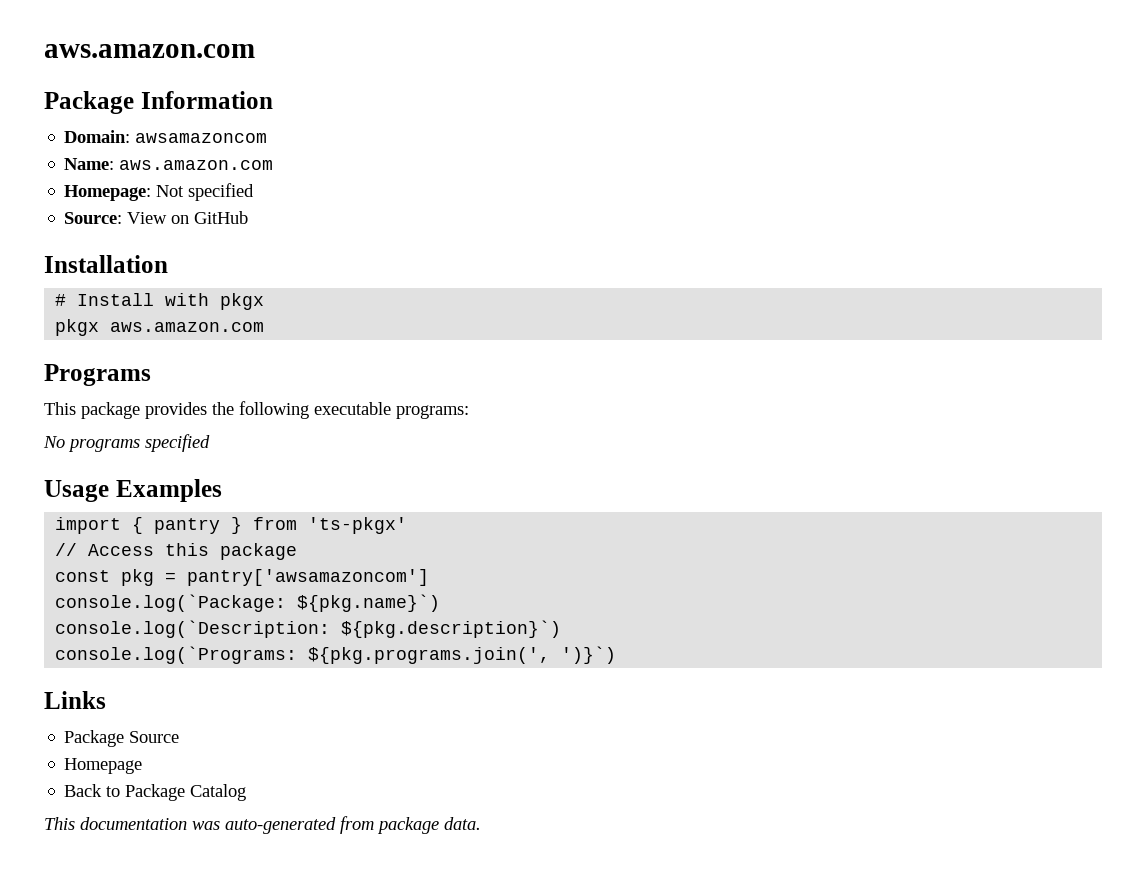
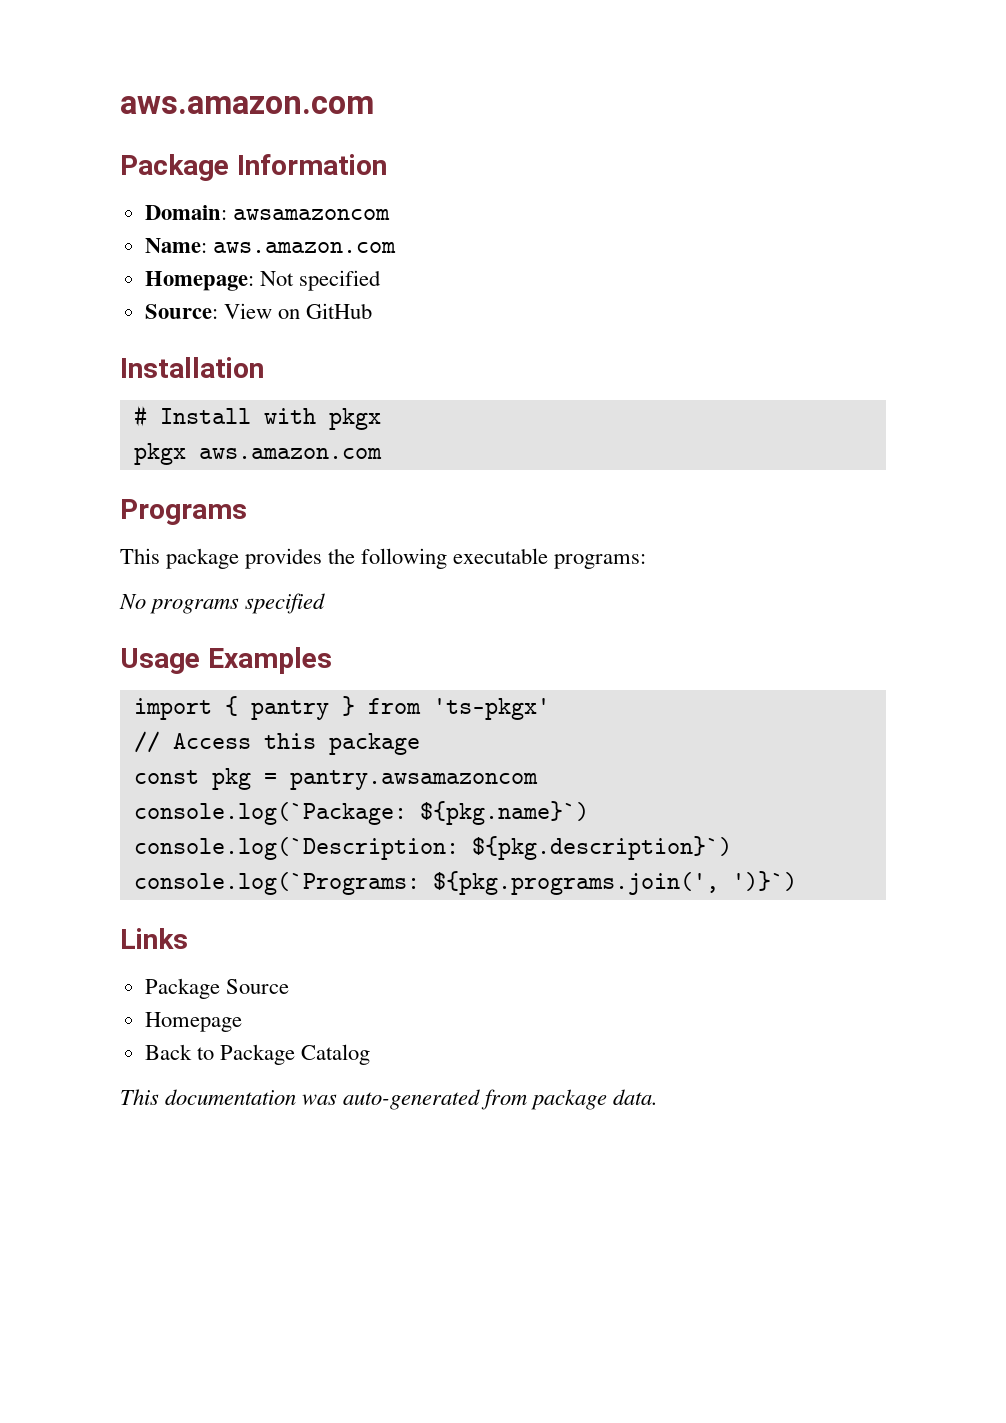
[187,569,430,586] pantry['awsamazoncom'] -> [289,770,538,790] pantry.awsamazoncom

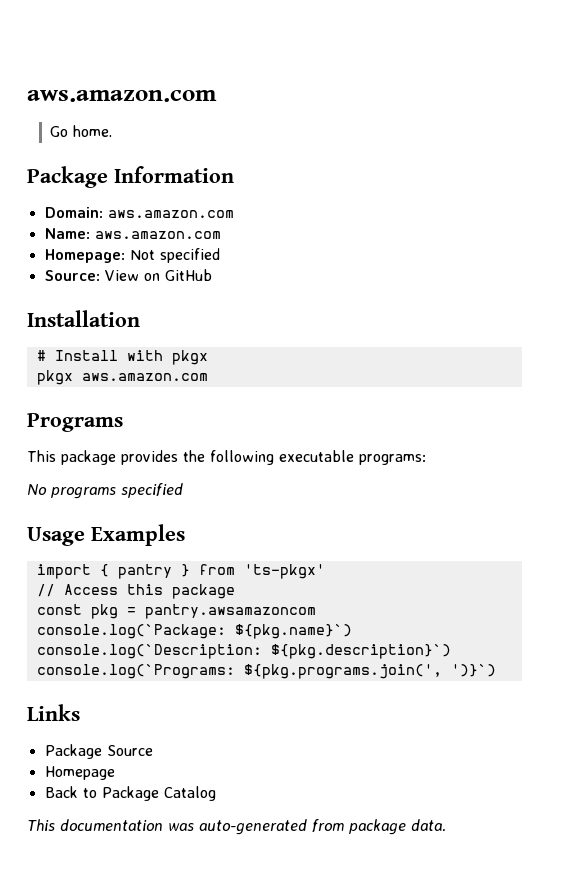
[120,96,374,114] aws.amazon.com -> [27,90,217,102] [50,125,113,137] aws.amazon.com // Go home.
[232,209,390,220] awsamazoncom -> [107,210,234,218] aws.amazon.com

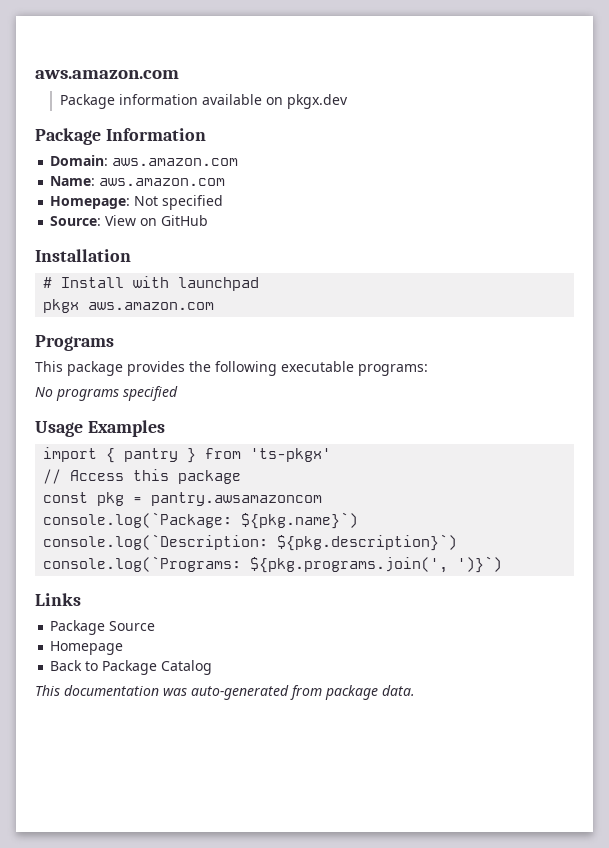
[27,90,217,102] [50,125,113,137] aws.amazon.com // Go home. -> [35,70,179,79] [60,94,349,109] aws.amazon.com // Package information available on pkgx.dev
[171,350,208,365] pkgx -> [178,277,260,291] launchpad

